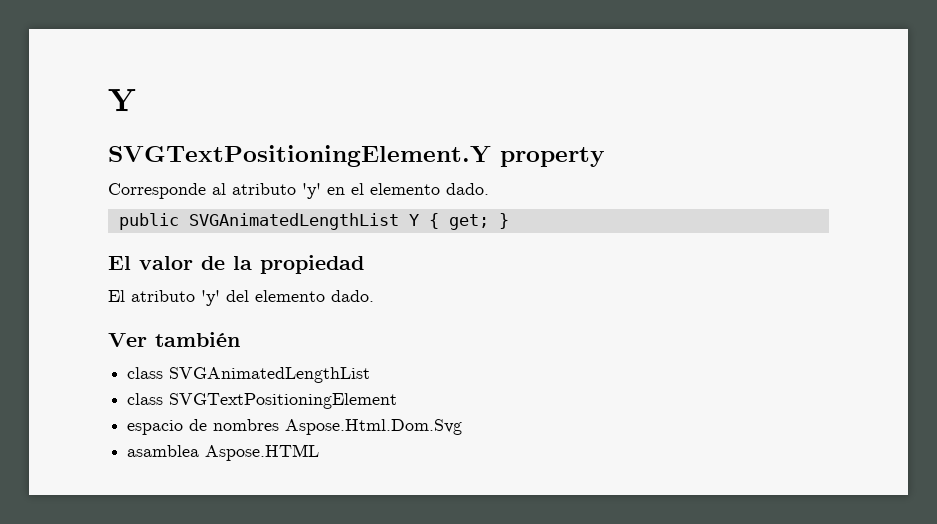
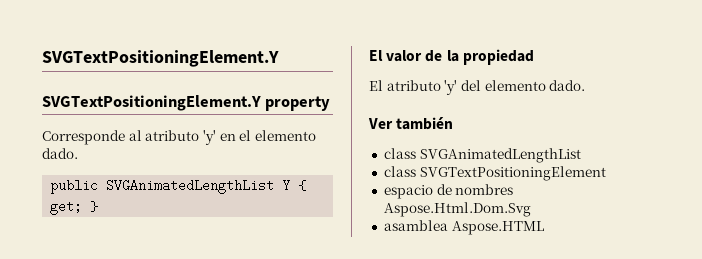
[108,89,136,112] Y -> [42,50,279,67] SVGTextPositioningElement.Y

